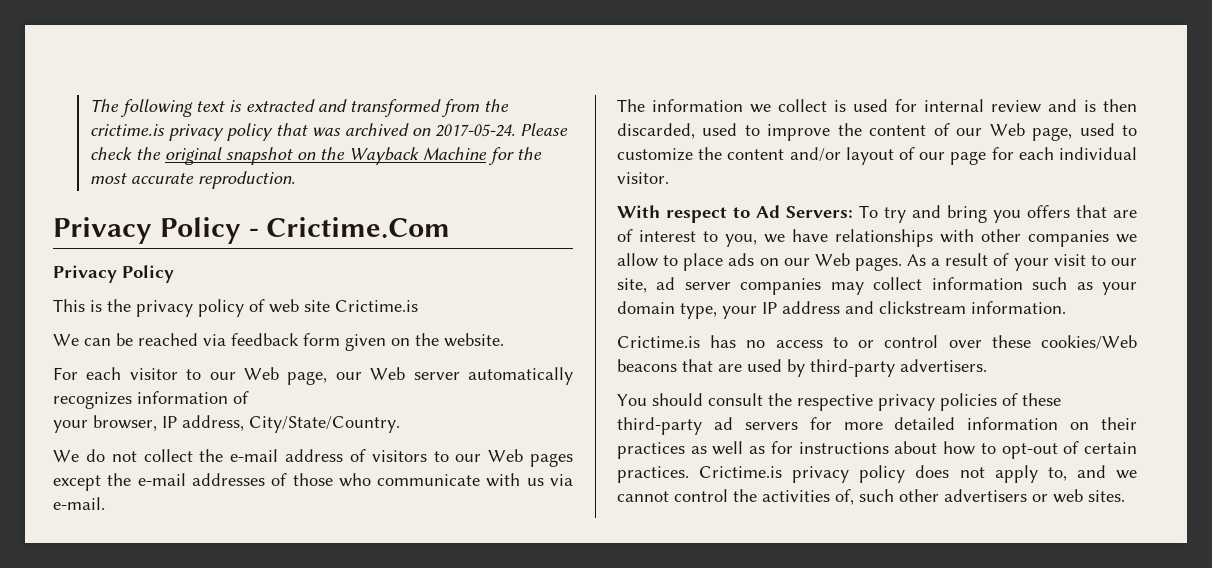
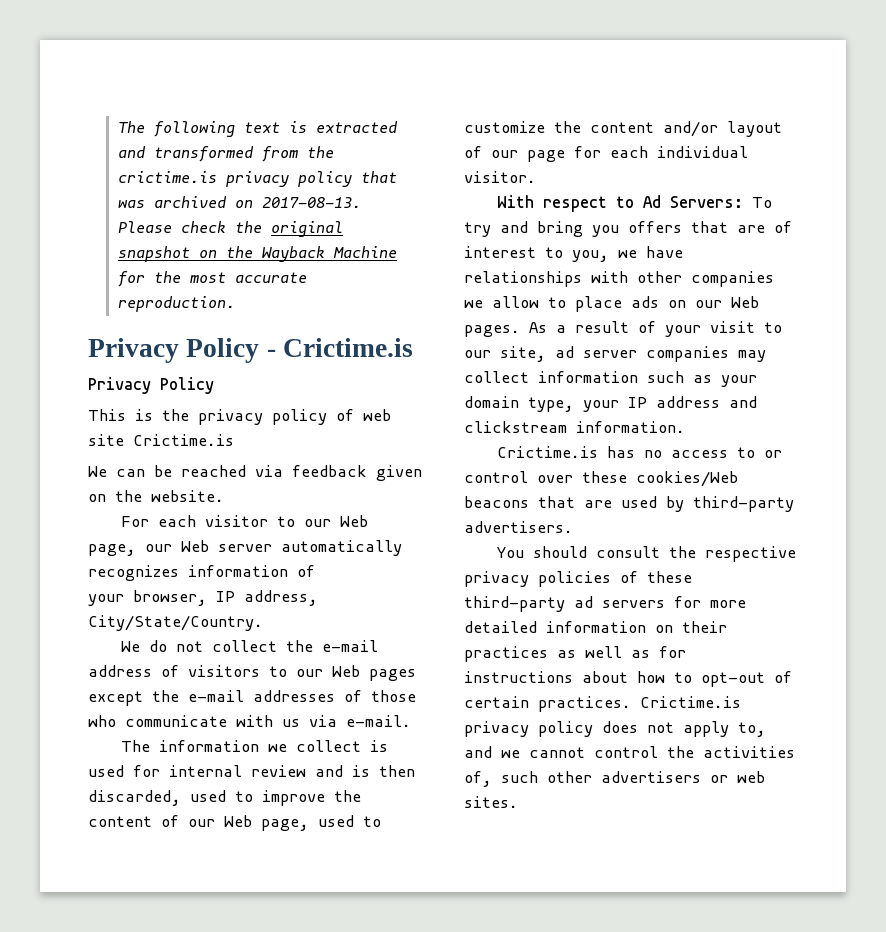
[434,124,515,137] 2017-05-24. -> [261,197,361,208] 2017-08-13.
[266,217,451,238] Crictime.Com -> [283,338,414,357] Crictime.is
[303,333,340,346] form -> (367, 471) none

